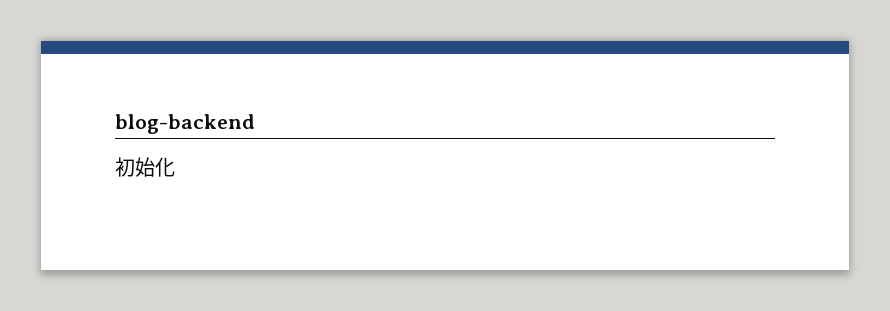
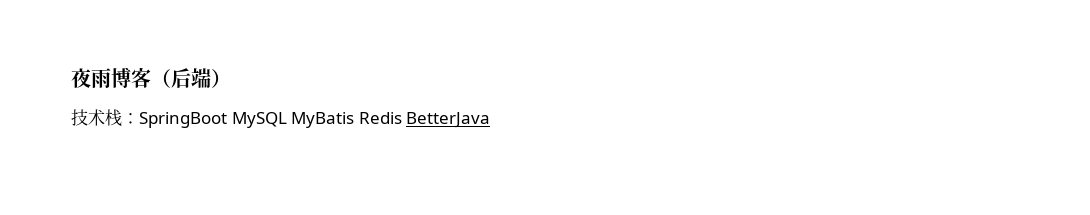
[115,114,255,134] [115,157,175,177] blog-backend // 初始化 -> [71,67,231,88] [71,109,491,128] 夜雨博客（后端） // 技术栈：SpringBoot MySQL MyBatis Redis BetterJava

